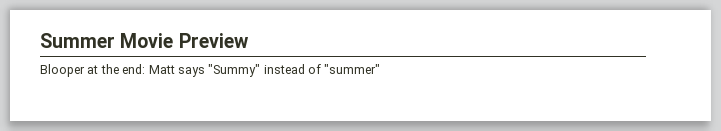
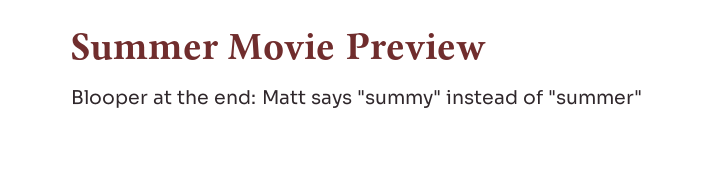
[208,64,261,77] "Summy" -> [356,90,441,108] "summy"

